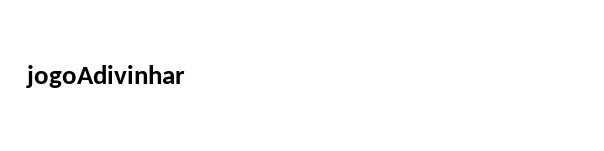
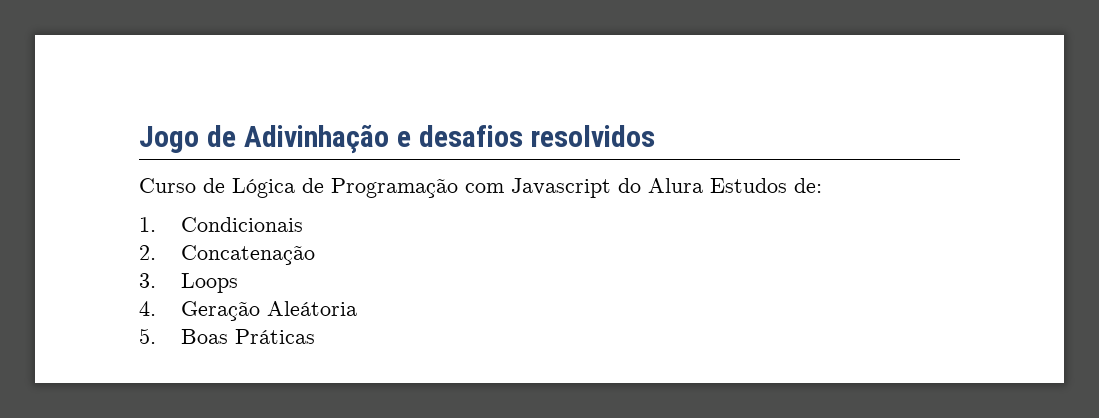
[26,65,185,88] jogoAdivinhar -> [139,124,655,154] [139,178,822,198] [139,217,304,232] [139,245,316,265] [139,273,239,293] [139,301,358,321] [139,328,316,344] Jogo de Adivinhação e desafios resolvidos // Curso de Lógica de Programação com Javascript do Alura Estudos de: // 1. Condicionais // 2. Concatenação // 3. Loops // 4. Geração Aleátoria // 5. Boas Práticas

